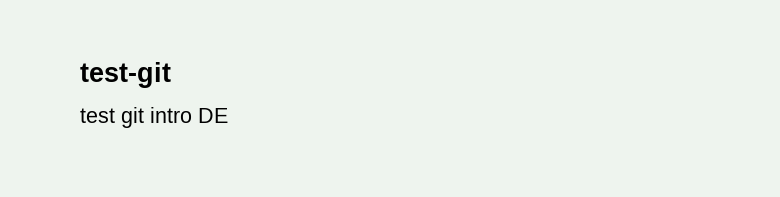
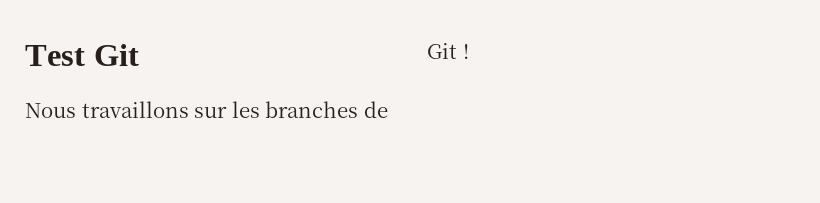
[80,62,171,88] [80,107,228,128] test-git // test git intro DE -> [25,44,139,66] [25,101,388,118] [427,43,469,59] Test Git // Nous travaillons sur les branches de Git !

